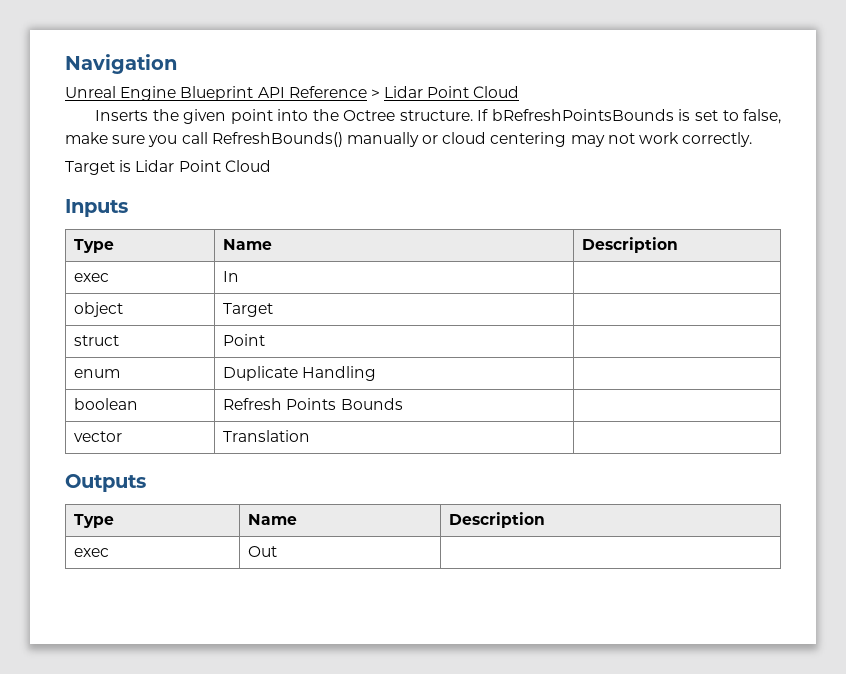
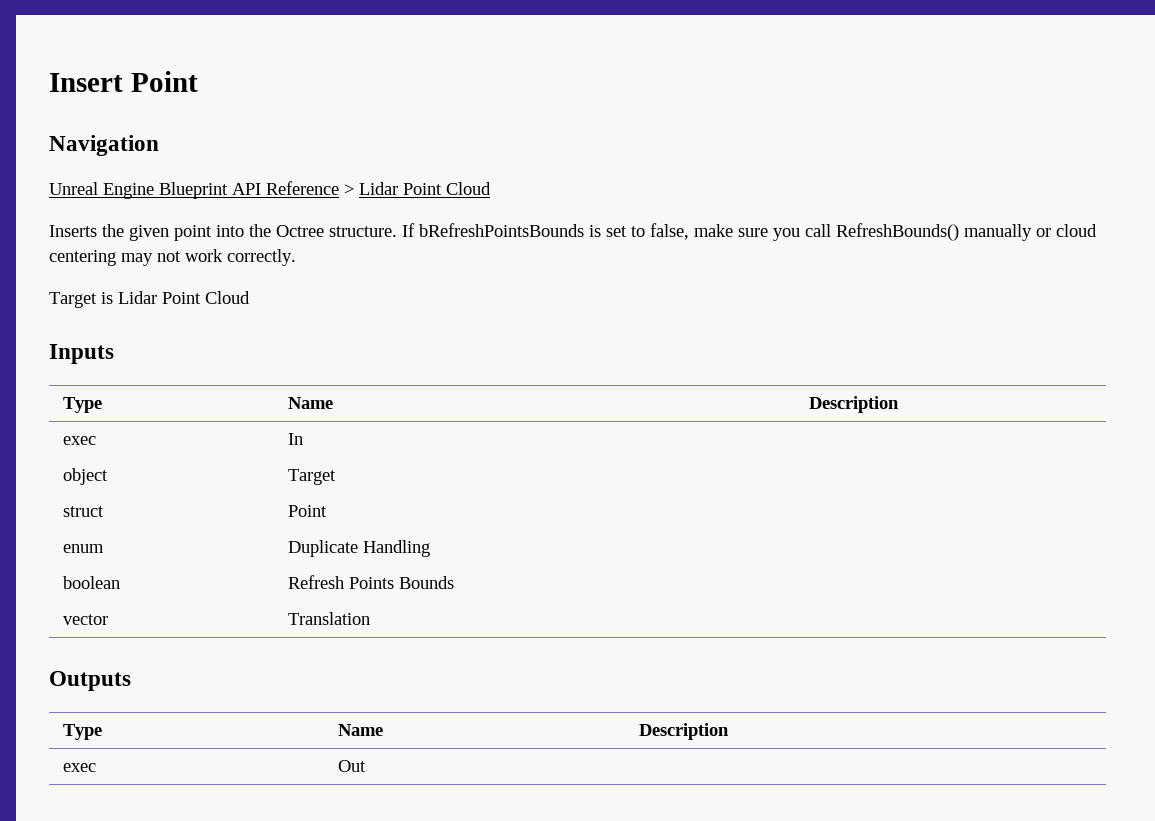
(65, 64) none -> [49,71,198,92] Insert Point //

